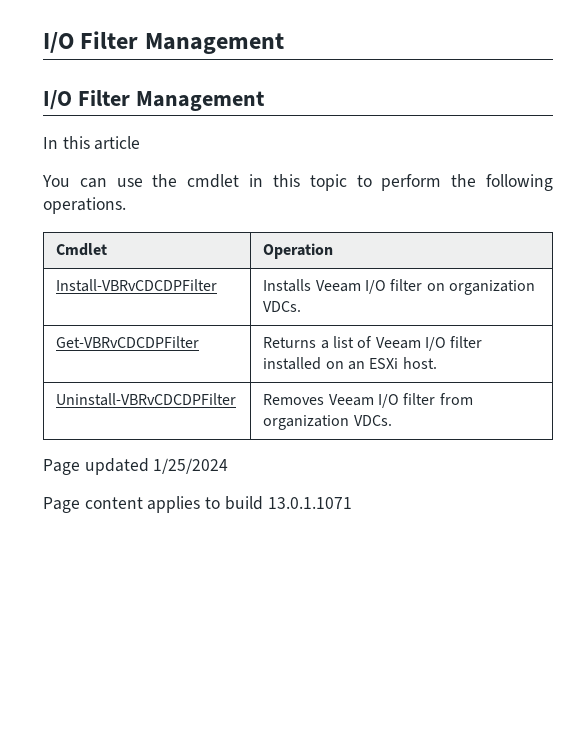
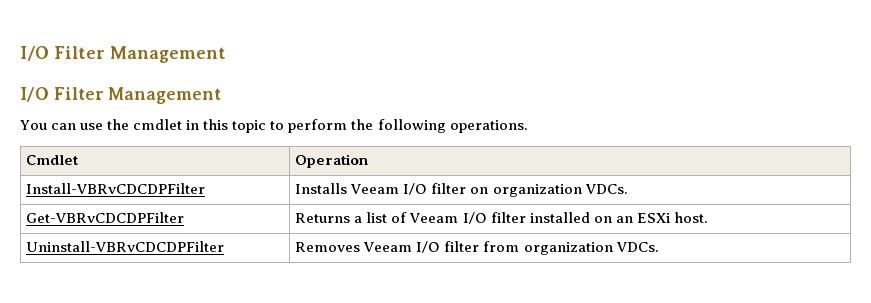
[43,136,141,150] // In this article -> (222, 95) none
[43,458,229,475] [43,496,352,513] // Page updated 1/25/2024 // Page content applies to build 13.0.1.1071 -> (659, 247) none

